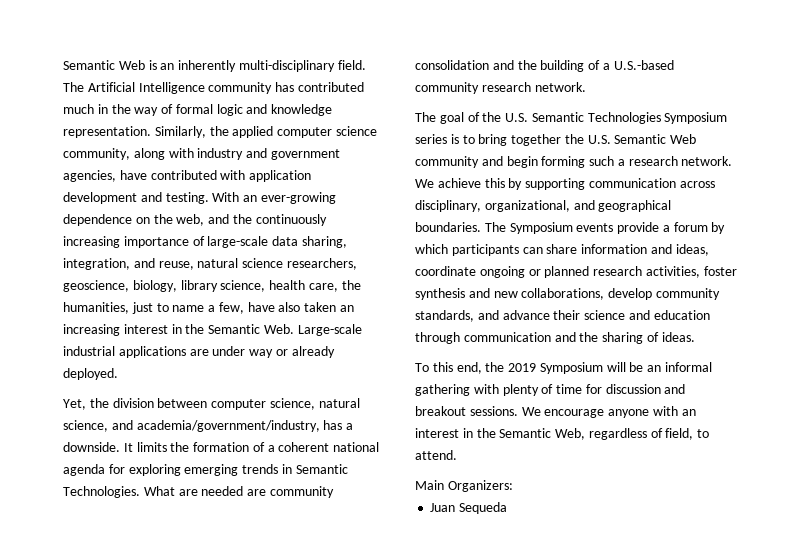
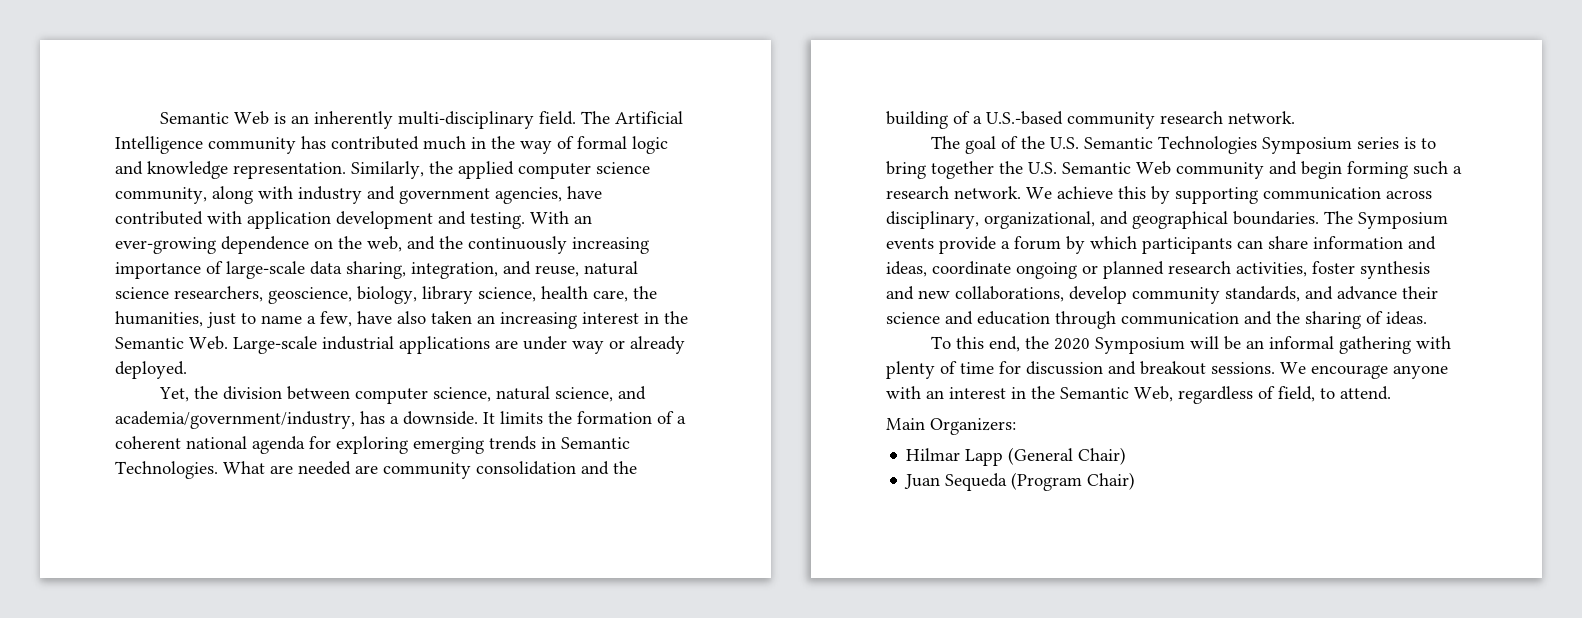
[508,363,537,372] 2019 -> [1053,338,1090,350] 2020
(513, 486) none -> [906,447,1127,466] // Hilmar Lapp (General Chair)
(508, 508) none -> [1011,472,1136,491] (Program Chair)

